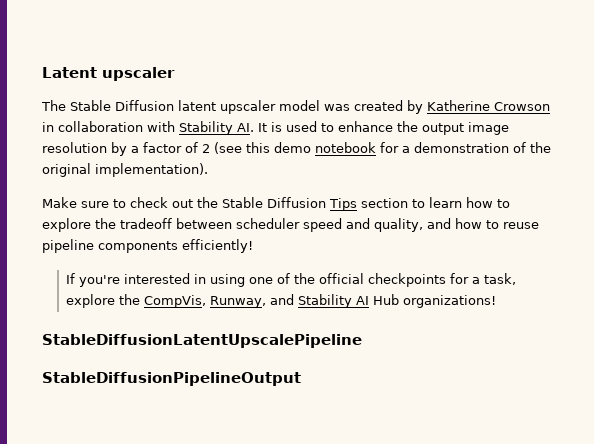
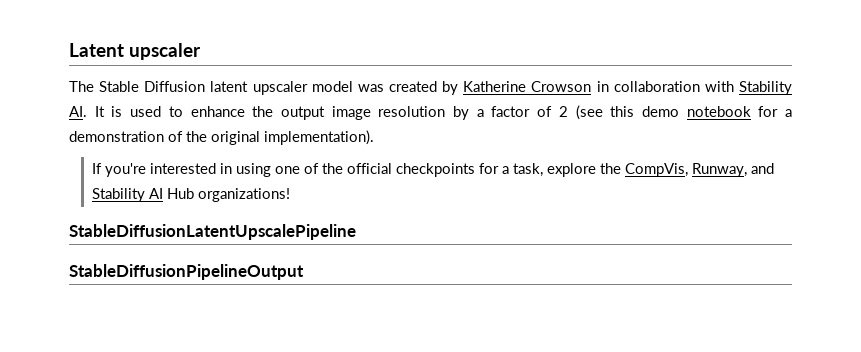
[42,197,510,211] [42,218,539,232] [42,239,253,253] // Make sure to check out the Stable Diffusion Tips section to learn how to explore the tradeoff between scheduler speed and quality, and how to reuse pipeline components efficiently! -> (374, 137) none

